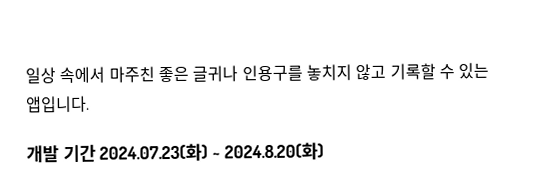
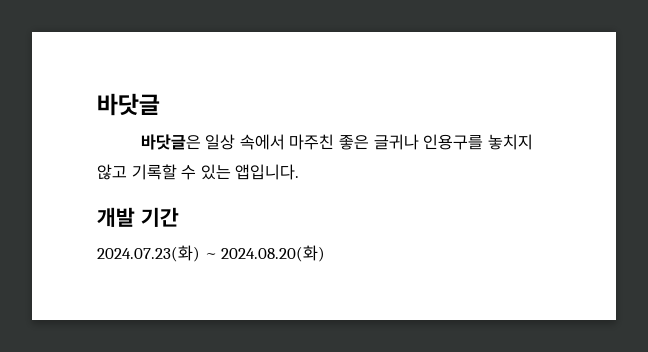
(25, 75) none -> [97,93,160,116] [140,134,201,150] 바닷글 // 바닷글은
(96, 153) none -> (179, 217) //
[223,142,324,161] 2024.8.20(화) -> [221,245,326,262] 2024.08.20(화)

